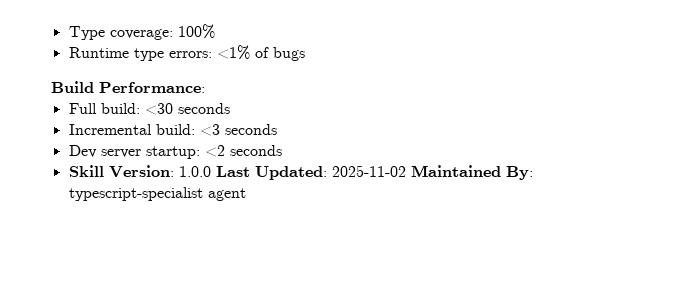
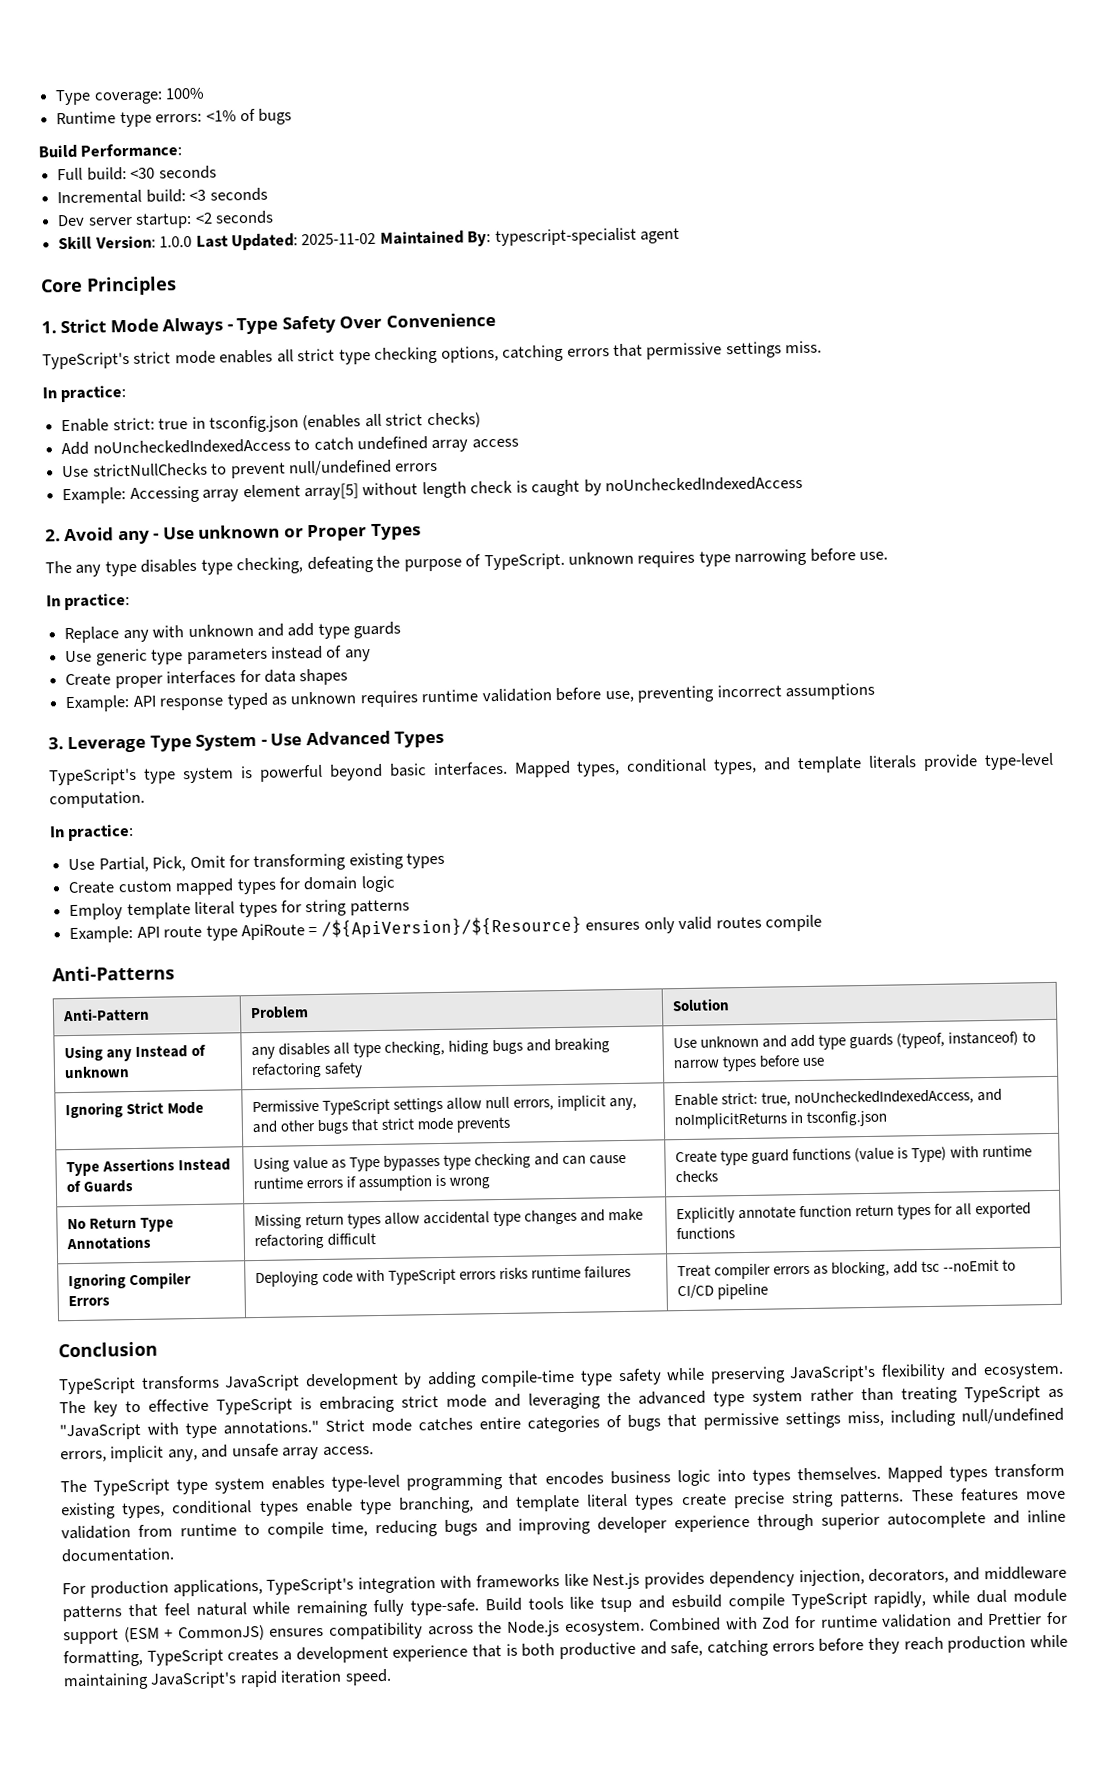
(246, 194) none -> [40,276,177,296] [41,312,496,336] [42,340,823,370] [42,385,127,403] [61,412,481,433] [61,436,519,456] [62,459,439,479] [62,475,804,505] [45,523,421,545] [45,548,889,577] [46,593,131,611] [64,621,402,644] [65,645,371,666] [65,668,349,689] [65,682,876,713] [48,730,445,754] [49,752,1054,786] [49,790,145,809] [49,823,135,842] [68,852,446,873] [68,875,396,896] [69,899,410,921] [69,914,823,944] [52,965,175,982] [61,1007,150,1023] [249,1006,309,1020] [671,998,730,1012] [63,1044,207,1062] [63,1066,130,1079] [250,1038,611,1060] [250,1062,364,1079] [672,1031,1037,1050] [672,1055,825,1072] [64,1101,205,1119] [251,1095,638,1115] [251,1116,512,1134] [673,1088,1003,1107] [673,1110,888,1130] [65,1158,232,1177] [65,1180,134,1193] [252,1153,627,1173] [252,1174,491,1192] [674,1145,1033,1166] [674,1170,718,1183] [66,1216,175,1232] [65,1235,151,1251] [253,1208,644,1230] [253,1233,377,1250] [675,1202,1032,1224] [675,1227,735,1240] [67,1272,192,1290] [67,1295,110,1307] [254,1265,632,1288] [676,1259,1017,1280] [676,1283,769,1300] [58,1341,158,1358] [59,1362,1064,1395] [59,1385,1064,1417] [59,1407,1064,1441] [60,1443,374,1463] [60,1463,1065,1496] [61,1487,1067,1520] [61,1509,1066,1540] [61,1547,175,1563] [62,1565,1068,1598] [62,1588,1068,1622] [63,1611,1068,1645] [63,1634,1068,1668] [63,1668,392,1691] // Core Principles // 1. Strict Mode Always - Type Safety Over Convenience // TypeScript's strict mode enables all strict type checking options, catching errors that permissive settings miss. // In practice: // Enable strict: true in tsconfig.json (enables all strict checks) // Add noUncheckedIndexedAccess to catch undefined array access // Use strictNullChecks to prevent null/undefined errors // Example: Accessing array element array[5] without length check is caught by noUncheckedIndexedAccess // 2. Avoid any - Use unknown or Proper Types // The any type disables type checking, defeating the purpose of TypeScript. unknown requires type narrowing before use. // In practice: // Replace any with unknown and add type guards // Use generic type parameters instead of any // Create proper interfaces for data shapes // Example: API response typed as unknown requires runtime validation before use, preventing incorrect assumptions // 3. Leverage Type System - Use Advanced Types // TypeScript's type system is powerful beyond basic interfaces. Mapped types, conditional types, and template literals provide type-level computation. // In practice: // Use Partial, Pick, Omit for transforming existing types // Create custom mapped types for domain logic // Employ template literal types for string patterns // Example: API route type ApiRoute = /${ApiVersion}/${Resource} ensures only valid routes compile // Anti-Patterns // Anti-Pattern | Problem | Solution // Using any Instead of unknown | any disables all type checking, hiding bugs and breaking refactoring safety | Use unknown and add type guards (typeof, instanceof) to narrow types before use // Ignoring Strict Mode | Permissive TypeScript settings allow null errors, implicit any, and other bugs that strict mode prevents | Enable strict: true, noUncheckedIndexedAccess, and noImplicitReturns in tsconfig.json // Type Assertions Instead of Guards | Using value as Type bypasses type checking and can cause runtime errors if assumption is wrong | Create type guard functions (value is Type) with runtime checks // No Return Type Annotations | Missing return types allow accidental type changes and make refactoring difficult | Explicitly annotate function return types for all exported functions // Ignoring Compiler Errors | Deploying code with TypeScript errors risks runtime failures | Treat compiler errors as blocking, add tsc --noEmit to CI/CD pipeline // Conclusion // TypeScript transforms JavaScript development by adding compile-time type safety while preserving JavaScript's flexibility and ecosystem. The key to effective TypeScript is embracing strict mode and leveraging the advanced type system rather than treating TypeScript as "JavaScript with type annotations." Strict mode catches entire categories of bugs that permissive settings miss, including null/undefined errors, implicit any, and unsafe array access. // The TypeScript type system enables type-level programming that encodes business logic into types themselves. Mapped types transform existing types, conditional types enable type branching, and template literal types create precise string patterns. These features move validation from runtime to compile time, reducing bugs and improving developer experience through superior autocomplete and inline documentation. // For production applications, TypeScript's integration with frameworks like Nest.js provides dependency injection, decorators, and middleware patterns that feel natural while remaining fully type-safe. Build tools like tsup and esbuild compile TypeScript rapidly, while dual module support (ESM + CommonJS) ensures compatibility across the Node.js ecosystem. Combined with Zod for runtime validation and Prettier for formatting, TypeScript creates a development experience that is both productive and safe, catching errors before they reach production while maintaining JavaScript's rapid iteration speed.

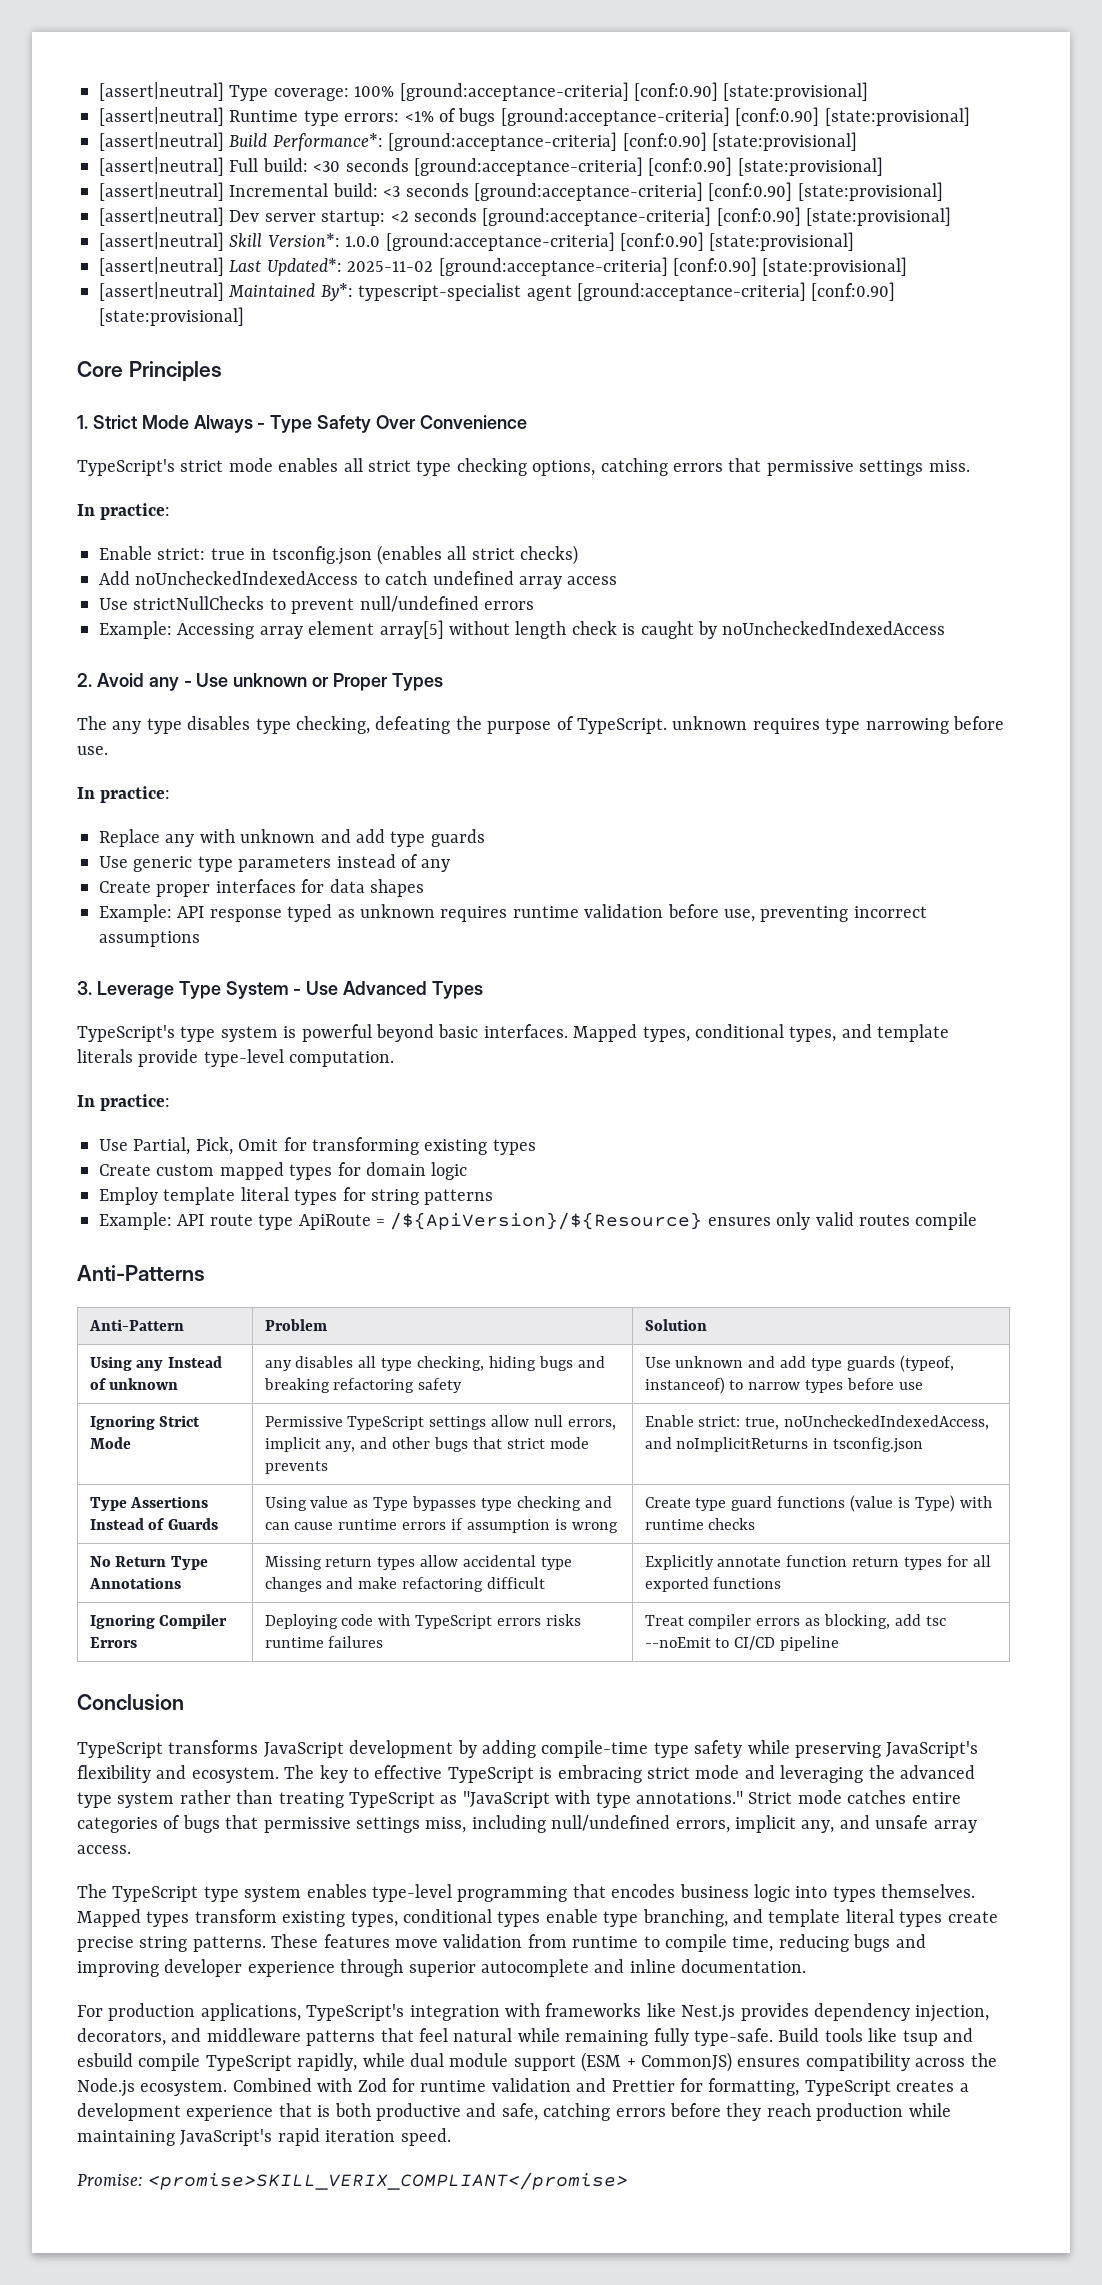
(55, 97) none -> [99,82,224,101] [assert|neutral]
(206, 93) // -> [399,82,869,101] [99,107,224,126] [ground:acceptance-criteria] [conf:0.90] [state:provisional] // [assert|neutral]
[38,143,183,159] // Build Performance: // -> [500,107,970,126] [99,132,857,151] [99,157,224,176] [ground:acceptance-criteria] [conf:0.90] [state:provisional] // [assert|neutral] Build Performance*: [ground:acceptance-criteria] [conf:0.90] [state:provisional] // [assert|neutral]
(217, 172) // -> [414,157,883,176] [99,182,224,201] [ground:acceptance-criteria] [conf:0.90] [state:provisional] // [assert|neutral]
(268, 194) // -> [473,182,943,201] [99,207,224,226] [ground:acceptance-criteria] [conf:0.90] [state:provisional] // [assert|neutral]
[58,230,492,251] // Skill Version: 1.0.0 Last Updated: 2025-11-02 Maintained By: -> [482,207,952,226] [99,232,855,251] [99,257,908,276] [99,282,353,301] [ground:acceptance-criteria] [conf:0.90] [state:provisional] // [assert|neutral] Skill Version*: 1.0.0 [ground:acceptance-criteria] [conf:0.90] [state:provisional] // [assert|neutral] Last Updated*: 2025-11-02 [ground:acceptance-criteria] [conf:0.90] [state:provisional] // [assert|neutral] Maintained By*:
(681, 235) none -> [577,282,896,301] [99,307,244,326] [ground:acceptance-criteria] [conf:0.90] [state:provisional]
(392, 1677) none -> [77,2172,629,2190] // Promise: <promise>SKILL_VERIX_COMPLIANT</promise>

